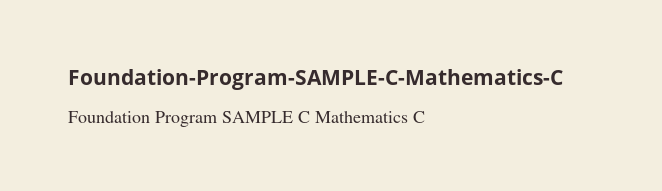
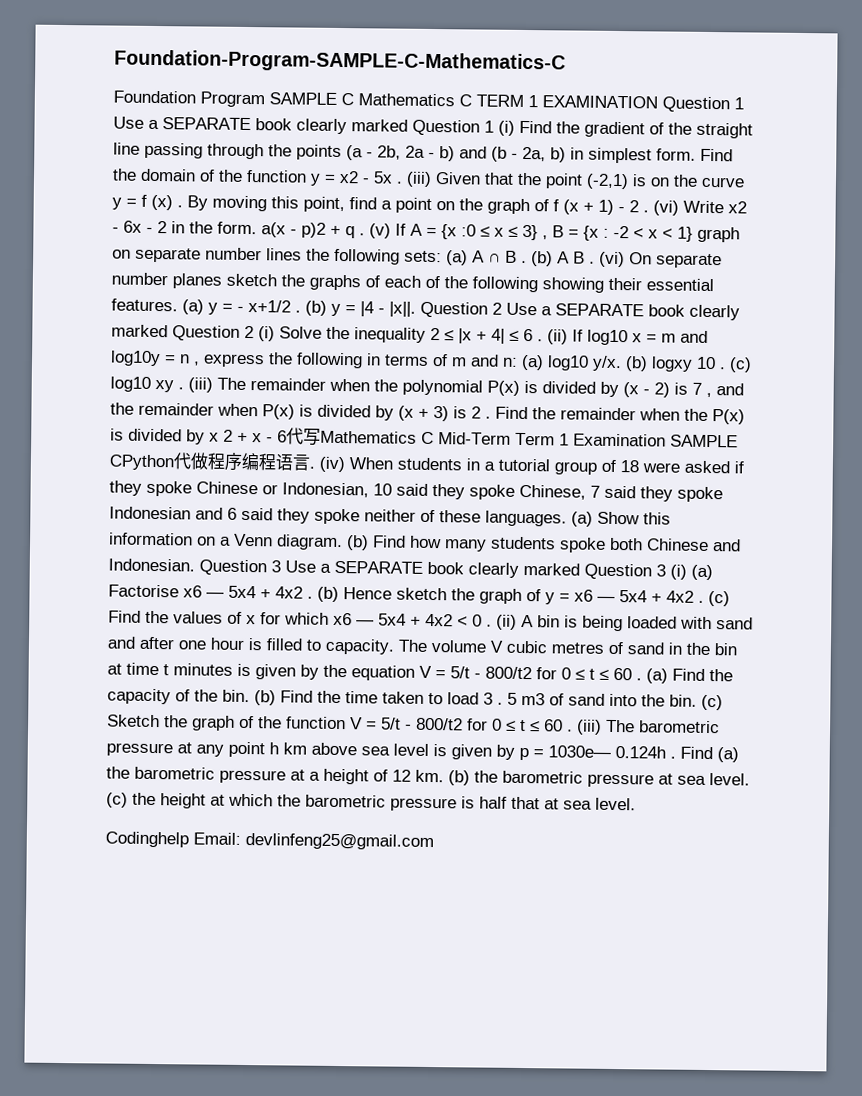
(425, 117) none -> [476,94,744,113] [113,116,753,139] [113,142,733,164] [112,168,745,190] [112,194,747,216] [112,220,740,243] [112,247,722,269] [111,272,714,293] [111,298,740,321] [111,324,708,346] [110,350,752,373] [110,376,744,398] [110,402,745,425] [110,427,738,448] [109,452,744,475] [109,480,723,503] [109,506,671,527] [109,532,741,553] [108,558,713,581] [108,584,730,607] [108,610,753,632] [107,636,737,656] [107,662,733,684] [107,688,723,711] [107,714,720,735] [106,741,739,763] [106,766,750,788] [106,792,636,812] [105,831,434,851] TERM 1 EXAMINATION Question 1 Use a SEPARATE book clearly marked Question 1 (i) Find the gradient of the straight line passing through the points (a - 2b, 2a - b) and (b - 2a, b) in simplest form. Find the domain of the function y = x2 - 5x . (iii) Given that the point (-2,1) is on the curve y = f (x) . By moving this point, find a point on the graph of f (x + 1) - 2 . (vi) Write x2 - 6x - 2 in the form. a(x - p)2 + q . (v) If A = {x :0 ≤ x ≤ 3} , B = {x : -2 < x < 1} graph on separate number lines the following sets: (a) A ∩ B . (b) A B . (vi) On separate number planes sketch the graphs of each of the following showing their essential features. (a) y = - x+1/2 . (b) y = |4 - |x||. Question 2 Use a SEPARATE book clearly marked Question 2 (i) Solve the inequality 2 ≤ |x + 4| ≤ 6 . (ii) If log10 x = m and log10y = n , express the following in terms of m and n: (a) log10 y/x. (b) logxy 10 . (c) log10 xy . (iii) The remainder when the polynomial P(x) is divided by (x - 2) is 7 , and the remainder when P(x) is divided by (x + 3) is 2 . Find the remainder when the P(x) is divided by x 2 + x - 6代写Mathematics C Mid‐Term Term 1 Examination SAMPLE CPython代做程序编程语言. (iv) When students in a tutorial group of 18 were asked if they spoke Chinese or Indonesian, 10 said they spoke Chinese, 7 said they spoke Indonesian and 6 said they spoke neither of these languages. (a) Show this information on a Venn diagram. (b) Find how many students spoke both Chinese and Indonesian. Question 3 Use a SEPARATE book clearly marked Question 3 (i) (a) Factorise x6 — 5x4 + 4x2 . (b) Hence sketch the graph of y = x6 — 5x4 + 4x2 . (c) Find the values of x for which x6 — 5x4 + 4x2 < 0 . (ii) A bin is being loaded with sand and after one hour is filled to capacity. The volume V cubic metres of sand in the bin at time t minutes is given by the equation V = 5/t - 800/t2 for 0 ≤ t ≤ 60 . (a) Find the capacity of the bin. (b) Find the time taken to load 3 . 5 m3 of sand into the bin. (c) Sketch the graph of the function V = 5/t - 800/t2 for 0 ≤ t ≤ 60 . (iii) The barometric pressure at any point h km above sea level is given by p = 1030e— 0.124h . Find (a) the barometric pressure at a height of 12 km. (b) the barometric pressure at sea level. (c) the height at which the barometric pressure is half that at sea level. // Codinghelp Email: devlinfeng25@gmail.com

